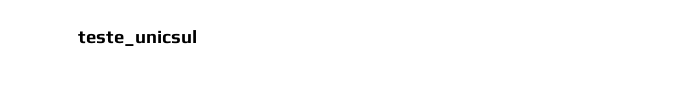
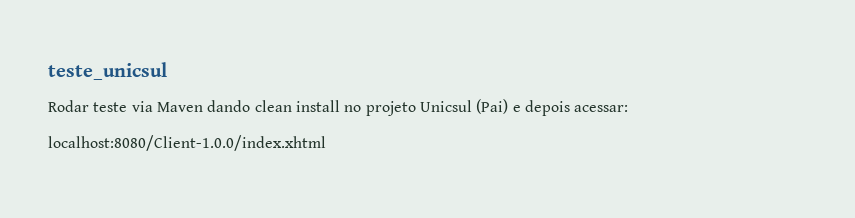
(197, 38) none -> [48,99,629,116] [48,135,326,151] // Rodar teste via Maven dando clean install no projeto Unicsul (Pai) e depois acessar: // localhost:8080/Client-1.0.0/index.xhtml

